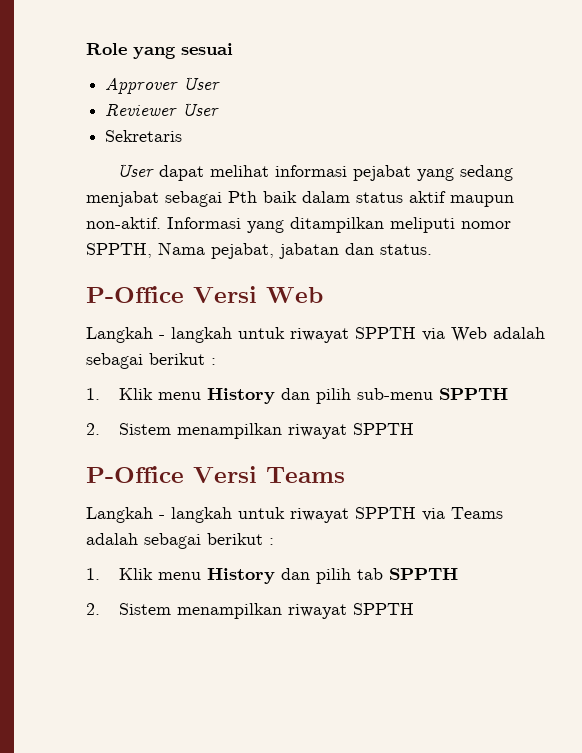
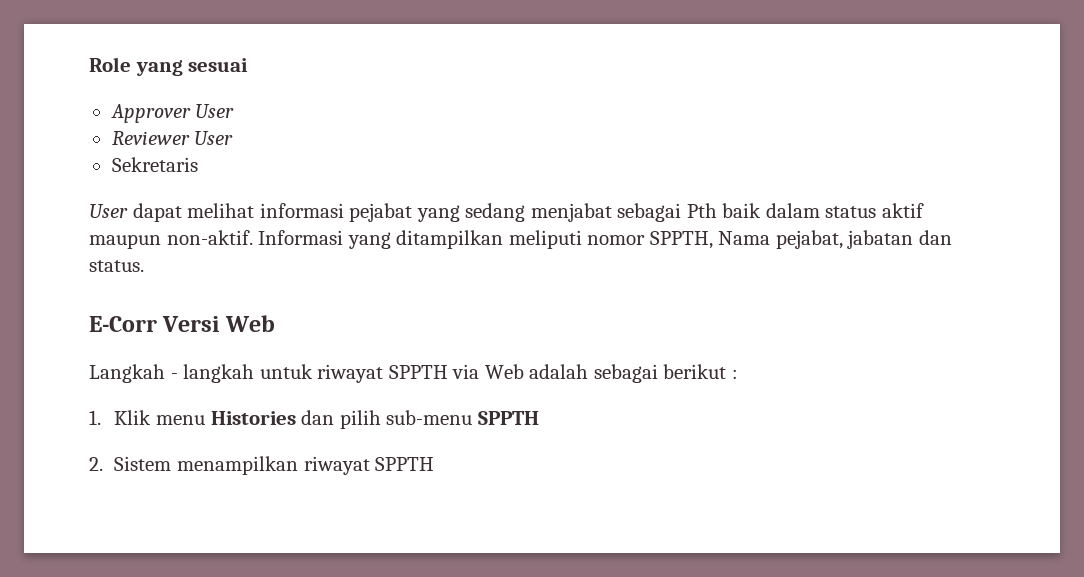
[86,286,184,303] P-Office -> [89,316,157,332] E-Corr
[207,388,276,404] History -> [210,411,296,425] Histories
[86,466,345,483] [86,507,503,523] [86,533,274,549] [86,568,459,584] [86,603,415,619] // P-Office Versi Teams // Langkah - langkah untuk riwayat SPPTH via Teams adalah sebagai berikut : // 1. Klik menu History dan pilih tab SPPTH // 2. Sistem menampilkan riwayat SPPTH -> (435, 464) none

